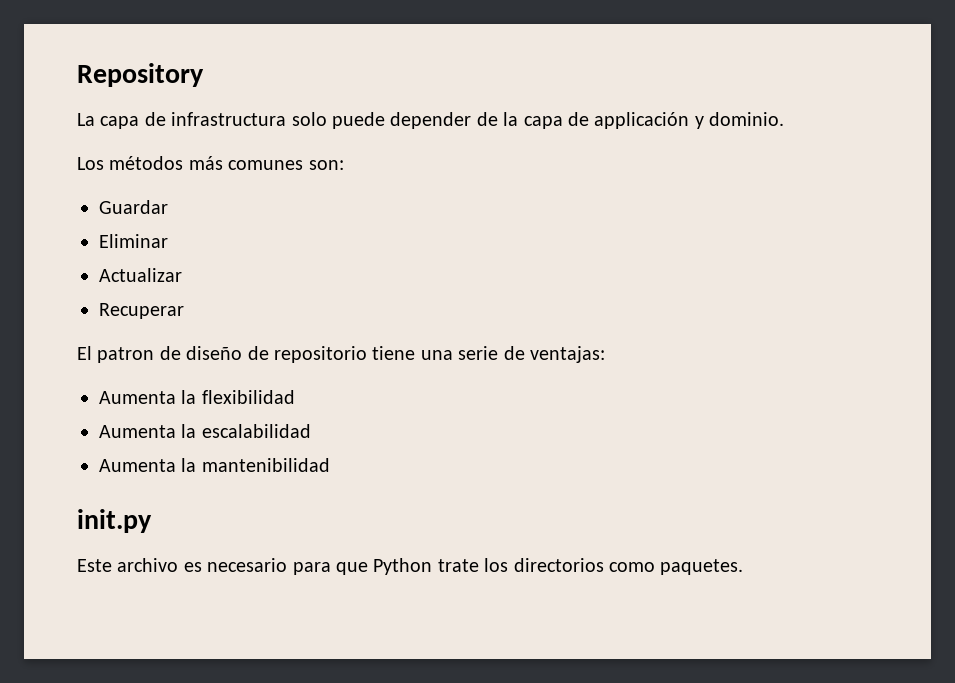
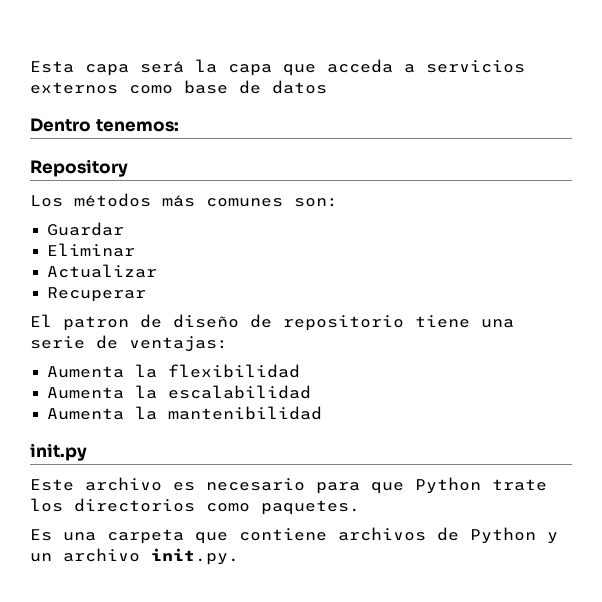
[77,63,204,87] [77,112,785,129] Repository // La capa de infrastructura solo puede depender de la capa de applicación y dominio. -> [30,59,525,76] [30,80,327,94] [30,118,179,132] [30,159,128,177] Esta capa será la capa que acceda a servicios externos como base de datos // Dentro tenemos: // Repository
(744, 567) none -> [30,527,558,544] [30,548,239,565] // Es una carpeta que contiene archivos de Python y un archivo init.py.

